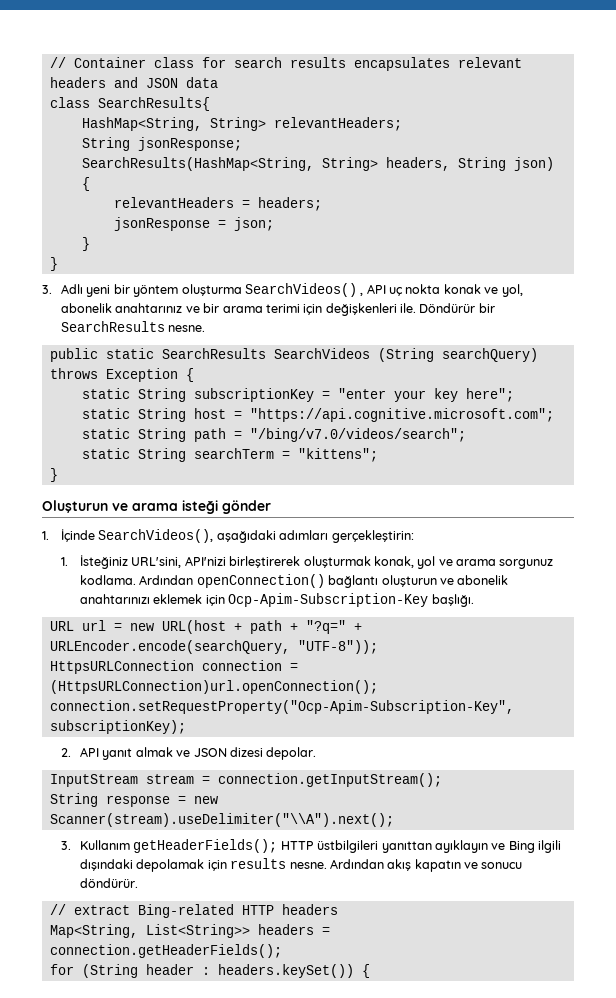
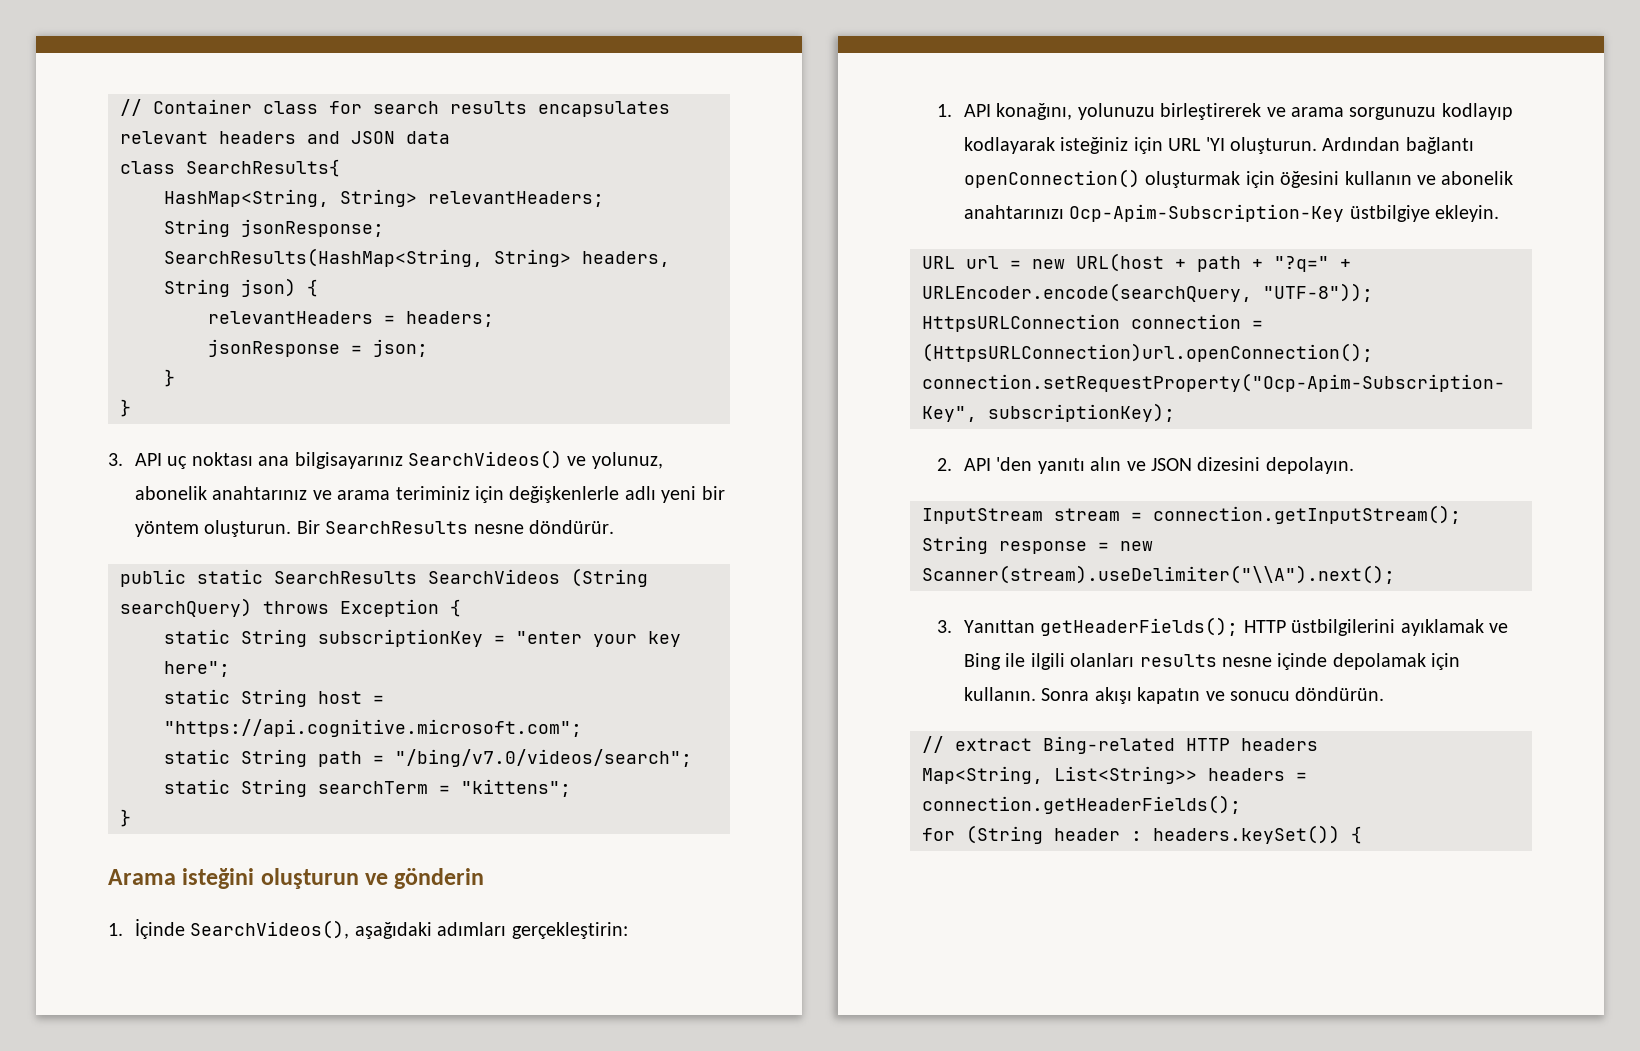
[61,283,523,297] [61,303,495,316] [61,321,206,332] Adlı yeni bir yöntem oluşturma SearchVideos() , API uç nokta konak ve yol, abonelik anahtarınız ve bir arama terimi için değişkenleri ile. Döndürür bir SearchResults nesne. -> [135,450,663,469] [135,486,725,503] [135,520,615,537] API uç noktası ana bilgisayarınız SearchVideos() ve yolunuz, abonelik anahtarınız ve arama teriminiz için değişkenlerle adlı yeni bir yöntem oluşturun. Bir SearchResults nesne döndürür.
[42,500,271,514] Oluşturun ve arama isteği gönder -> [108,868,485,889] Arama isteğini oluşturun ve gönderin
[80,555,554,569] [80,574,509,588] [80,593,474,607] İsteğiniz URL'sini, API'nizi birleştirerek oluşturmak konak, yol ve arama sorgunuz kodlama. Ardından openConnection() bağlantı oluşturun ve abonelik anahtarınızı eklemek için Ocp-Apim-Subscription-Key başlığı. -> [964,103,1513,120] [964,137,1474,154] [964,169,1514,188] [964,204,1500,222] API konağını, yolunuzu birleştirerek ve arama sorgunuzu kodlayıp kodlayarak isteğiniz için URL 'YI oluşturun. Ardından bağlantı openConnection() oluşturmak için öğesini kullanın ve abonelik anahtarınızı Ocp-Apim-Subscription-Key üstbilgiye ekleyin.
[102,747,317,760] yanıt almak ve JSON dizesi depolar. -> [996,457,1354,474] 'den yanıtı alın ve JSON dizesini depolayın.
[80,840,131,850] Kullanım -> [964,620,1036,633] Yanıttan
[317,840,562,853] [80,858,412,872] üstbilgileri yanıttan ayıklayın ve Bing ilgili dışındaki depolamak için results nesne. Ardından akış -> [1291,619,1509,636] [964,653,1461,670] [964,687,1132,704] üstbilgilerini ayıklamak ve Bing ile ilgili olanları results nesne içinde depolamak için kullanın. Sonra akışı
[80,878,139,888] döndürür. -> [1295,687,1385,701] döndürün.

